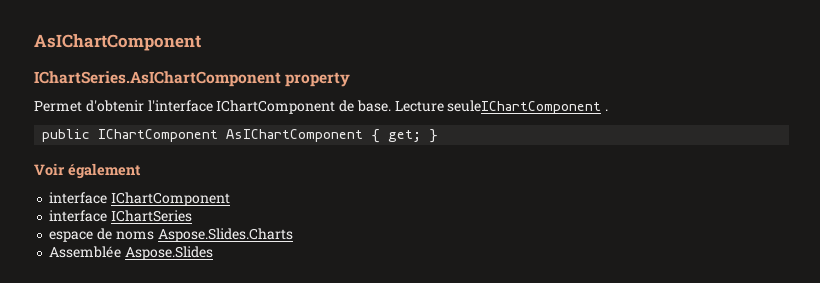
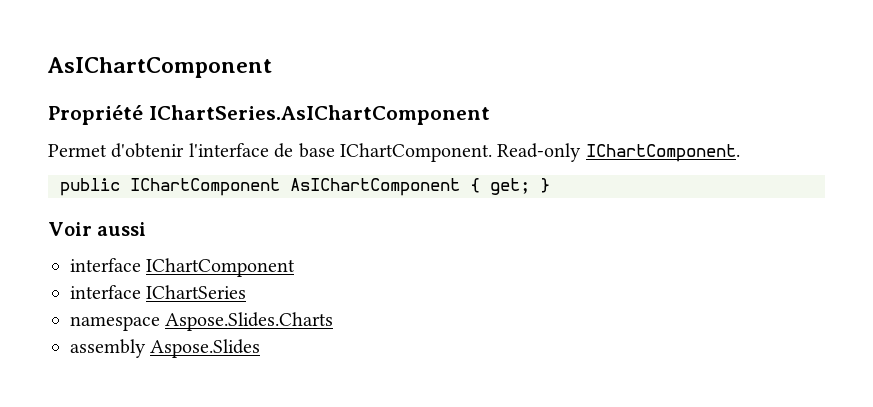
(201, 42) none -> [48,105,143,125] Propriété
[285,72,351,87] property -> (490, 115) none
[216,100,609,114] IChartComponent de base. Lecture seuleIChartComponent . -> [274,143,740,162] de base IChartComponent. Read-only IChartComponent.
[68,163,141,179] également -> [97,222,147,236] aussi
[49,228,154,242] espace de noms -> [70,316,160,331] namespace
[49,246,122,258] Assemblée -> [70,339,146,358] assembly

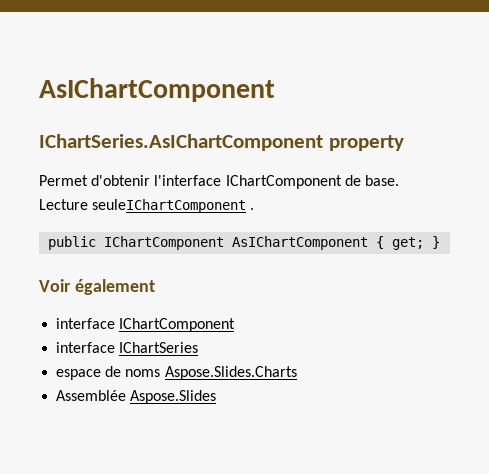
[48,105,143,125] Propriété -> (275, 90) none
(490, 115) none -> [328,135,404,151] property
[274,143,740,162] de base IChartComponent. Read-only IChartComponent. -> [225,175,399,189] [39,199,255,213] IChartComponent de base. Lecture seuleIChartComponent .
[97,222,147,236] aussi -> [74,279,155,295] également
[70,316,160,331] namespace -> [56,366,161,380] espace de noms
[70,339,146,358] assembly -> [56,390,127,401] Assemblée

